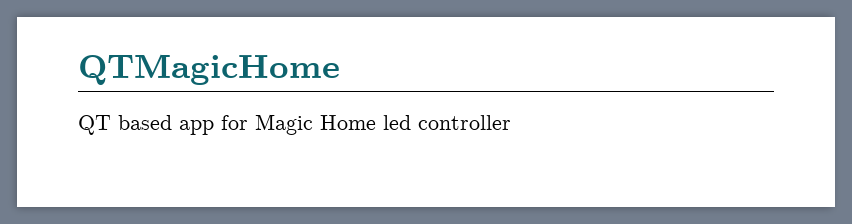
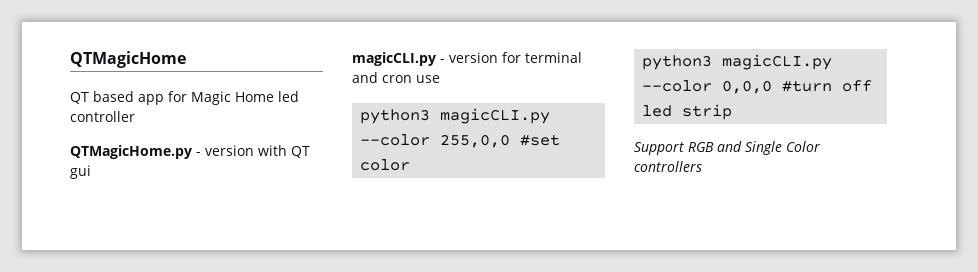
(511, 122) none -> [70,145,310,159] [70,165,91,179] [352,52,582,66] [352,72,440,83] [360,108,551,124] [360,134,561,148] [360,159,411,171] [642,54,833,70] [642,80,873,94] [642,104,733,120] [634,141,820,155] [634,161,702,172] // QTMagicHome.py - version with QT gui // magicCLI.py - version for terminal and cron use // python3 magicCLI.py --color 255,0,0 #set color // python3 magicCLI.py --color 0,0,0 #turn off led strip // Support RGB and Single Color controllers

